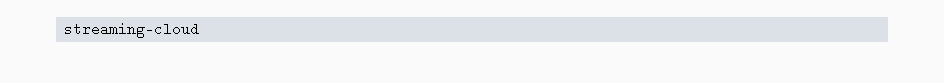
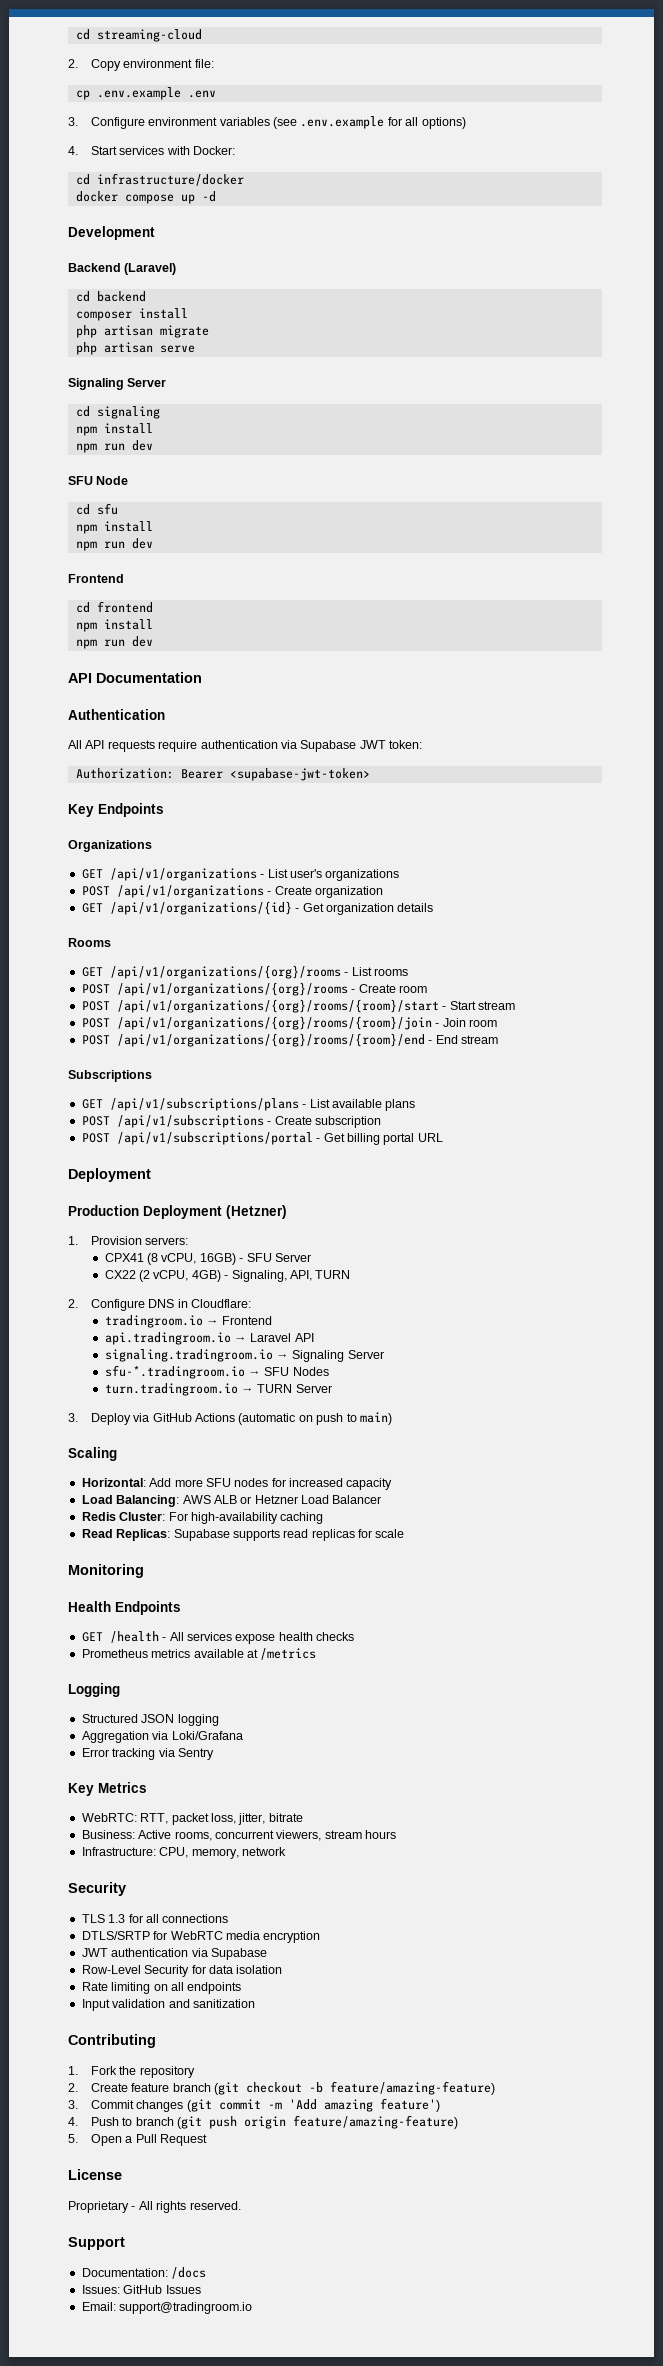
(64, 30) none -> [75,29,90,40] cd
(200, 30) none -> [68,59,214,71] [75,87,216,100] [68,116,466,129] [68,146,236,155] [75,173,244,186] [75,191,216,204] [68,226,155,240] [68,263,177,275] [75,291,146,302] [75,308,188,321] [75,325,209,338] [75,342,195,355] [68,378,167,390] [75,406,160,419] [75,423,153,436] [75,440,153,453] [68,476,129,485] [75,503,118,515] [75,521,153,534] [75,538,153,551] [68,574,124,583] [75,601,153,613] [75,619,153,632] [75,636,153,649] [68,672,202,683] [68,709,165,720] [68,740,422,752] [75,768,370,781] [68,803,164,817] [68,840,152,852] [81,868,400,881] [81,885,383,898] [81,901,434,915] [68,938,111,947] [81,965,408,979] [81,982,427,996] [81,999,515,1013] [81,1016,497,1030] [81,1033,498,1047] [68,1070,152,1082] [81,1098,416,1111] [81,1115,381,1128] [81,1132,443,1145] [68,1168,151,1182] [68,1205,287,1219] [68,1236,189,1245] [104,1253,311,1265] [104,1270,351,1282] [68,1299,252,1311] [104,1315,273,1328] [104,1332,314,1345] [104,1349,384,1362] [104,1365,329,1379] [104,1383,332,1396] [68,1412,392,1425] [68,1447,117,1461] [81,1478,393,1490] [81,1495,382,1507] [81,1512,324,1524] [81,1529,405,1541] [68,1564,144,1578] [68,1601,181,1615] [81,1631,354,1644] [81,1648,317,1660] [68,1683,120,1697] [81,1714,219,1726] [81,1731,243,1743] [81,1748,214,1760] [68,1782,147,1796] [81,1813,303,1825] [81,1830,396,1841] [81,1847,286,1859] [68,1882,126,1896] [81,1914,229,1923] [81,1931,321,1943] [81,1948,267,1960] [81,1965,283,1977] [81,1982,242,1994] [81,1999,255,2011] [68,2034,156,2048] [68,2066,195,2078] [68,2081,496,2095] [68,2098,440,2112] [68,2115,459,2129] [68,2134,208,2146] [68,2169,122,2180] [68,2201,241,2213] [68,2237,125,2250] [81,2267,207,2279] [81,2285,201,2294] [81,2302,253,2314] // 2. Copy environment file: // cp .env.example .env // 3. Configure environment variables (see .env.example for all options) // 4. Start services with Docker: // cd infrastructure/docker // docker compose up -d // Development // Backend (Laravel) // cd backend // composer install // php artisan migrate // php artisan serve // Signaling Server // cd signaling // npm install // npm run dev // SFU Node // cd sfu // npm install // npm run dev // Frontend // cd frontend // npm install // npm run dev // API Documentation // Authentication // All API requests require authentication via Supabase JWT token: // Authorization: Bearer <supabase-jwt-token> // Key Endpoints // Organizations // GET /api/v1/organizations - List user's organizations // POST /api/v1/organizations - Create organization // GET /api/v1/organizations/{id} - Get organization details // Rooms // GET /api/v1/organizations/{org}/rooms - List rooms // POST /api/v1/organizations/{org}/rooms - Create room // POST /api/v1/organizations/{org}/rooms/{room}/start - Start stream // POST /api/v1/organizations/{org}/rooms/{room}/join - Join room // POST /api/v1/organizations/{org}/rooms/{room}/end - End stream // Subscriptions // GET /api/v1/subscriptions/plans - List available plans // POST /api/v1/subscriptions - Create subscription // POST /api/v1/subscriptions/portal - Get billing portal URL // Deployment // Production Deployment (Hetzner) // 1. Provision servers: // CPX41 (8 vCPU, 16GB) - SFU Server // CX22 (2 vCPU, 4GB) - Signaling, API, TURN // 2. Configure DNS in Cloudflare: // tradingroom.io → Frontend // api.tradingroom.io → Laravel API // signaling.tradingroom.io → Signaling Server // sfu-*.tradingroom.io → SFU Nodes // turn.tradingroom.io → TURN Server // 3. Deploy via GitHub Actions (automatic on push to main) // Scaling // Horizontal: Add more SFU nodes for increased capacity // Load Balancing: AWS ALB or Hetzner Load Balancer // Redis Cluster: For high-availability caching // Read Replicas: Supabase supports read replicas for scale // Monitoring // Health Endpoints // GET /health - All services expose health checks // Prometheus metrics available at /metrics // Logging // Structured JSON logging // Aggregation via Loki/Grafana // Error tracking via Sentry // Key Metrics // WebRTC: RTT, packet loss, jitter, bitrate // Business: Active rooms, concurrent viewers, stream hours // Infrastructure: CPU, memory, network // Security // TLS 1.3 for all connections // DTLS/SRTP for WebRTC media encryption // JWT authentication via Supabase // Row-Level Security for data isolation // Rate limiting on all endpoints // Input validation and sanitization // Contributing // 1. Fork the repository // 2. Create feature branch (git checkout -b feature/amazing-feature) // 3. Commit changes (git commit -m 'Add amazing feature') // 4. Push to branch (git push origin feature/amazing-feature) // 5. Open a Pull Request // License // Proprietary - All rights reserved. // Support // Documentation: /docs // Issues: GitHub Issues // Email: support@tradingroom.io

